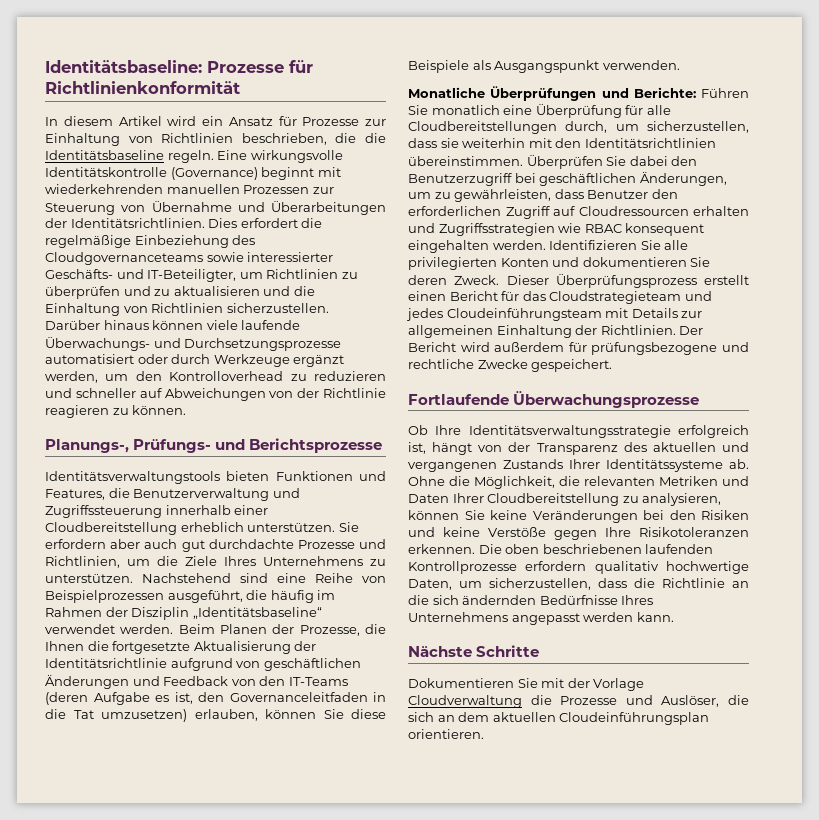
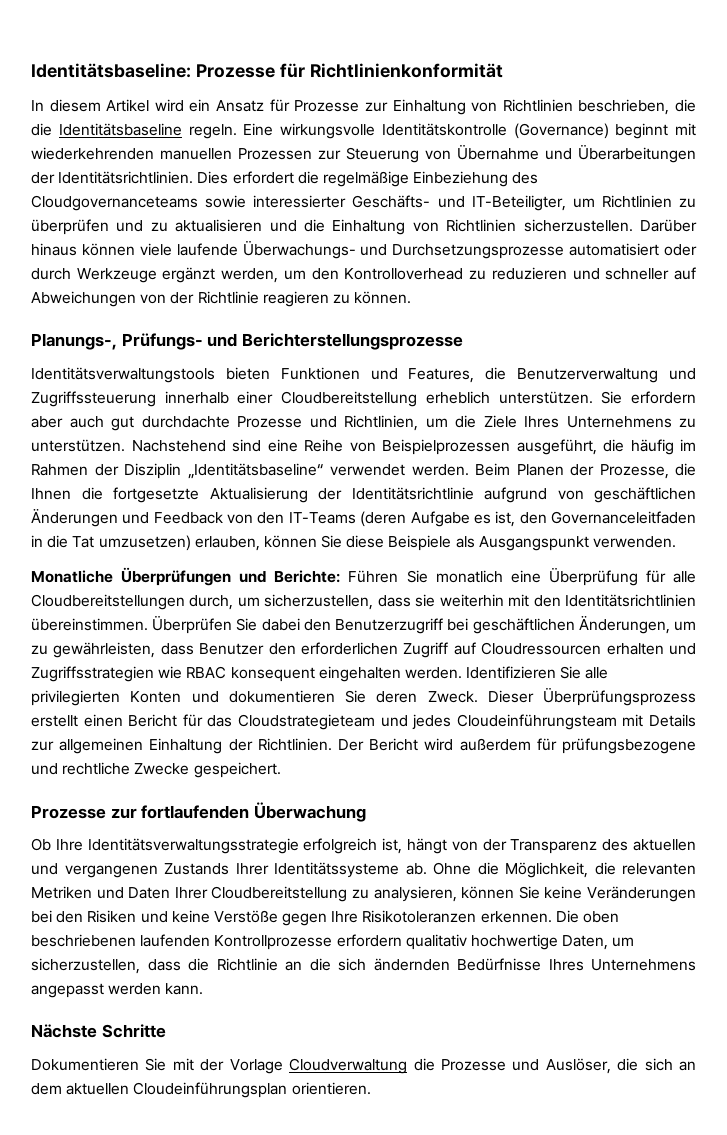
[249,438,383,453] Berichtsprozesse -> [241,333,463,350] Berichterstellungsprozesse
[408,391,700,408] Fortlaufende Überwachungsprozesse -> [31,802,366,822] Prozesse zur fortlaufenden Überwachung

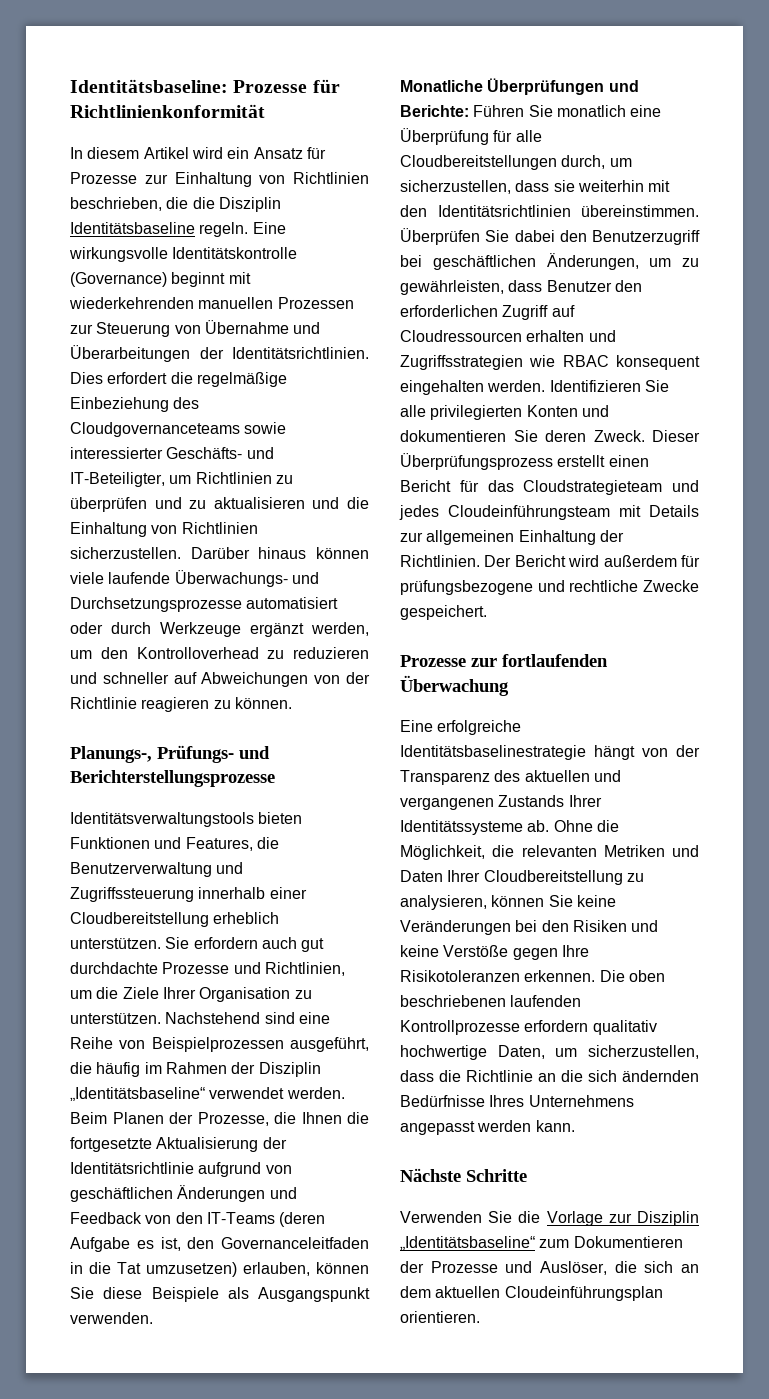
(52, 129) none -> [218,197,281,212] Disziplin
[31,416,63,428] aber -> (258, 943) none
[524,416,672,428] Ihres Unternehmens -> [162,987,291,1002] Ihrer Organisation
[31,838,403,854] Ob Ihre Identitätsverwaltungsstrategie erfolgreich ist, -> [400,720,522,735] [400,745,586,760] Eine erfolgreiche Identitätsbaselinestrategie
[31,1058,435,1074] Dokumentieren Sie mit der Vorlage Cloudverwaltung die -> [400,1211,699,1226] [400,1236,683,1250] [400,1261,424,1273] Verwenden Sie die Vorlage zur Disziplin „Identitätsbaseline“ zum Dokumentieren der

